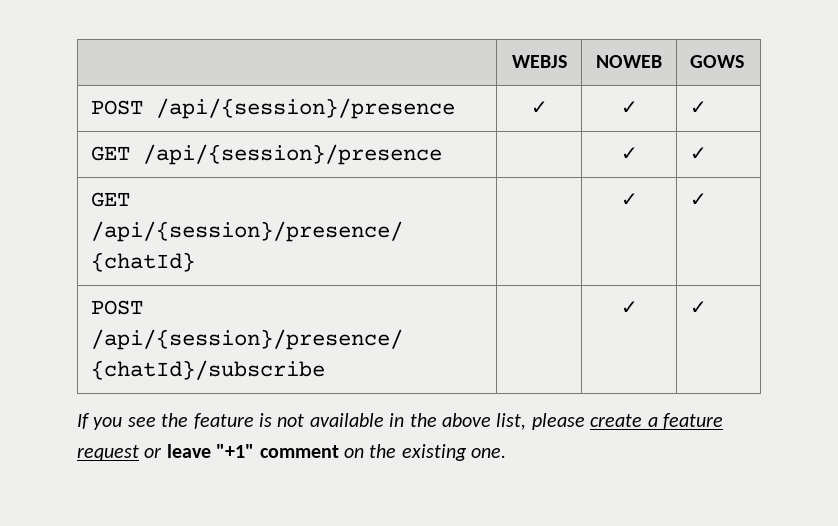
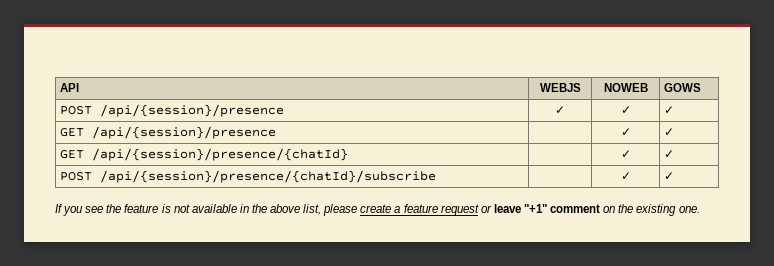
(511, 61) none -> [59,83,79,92] API

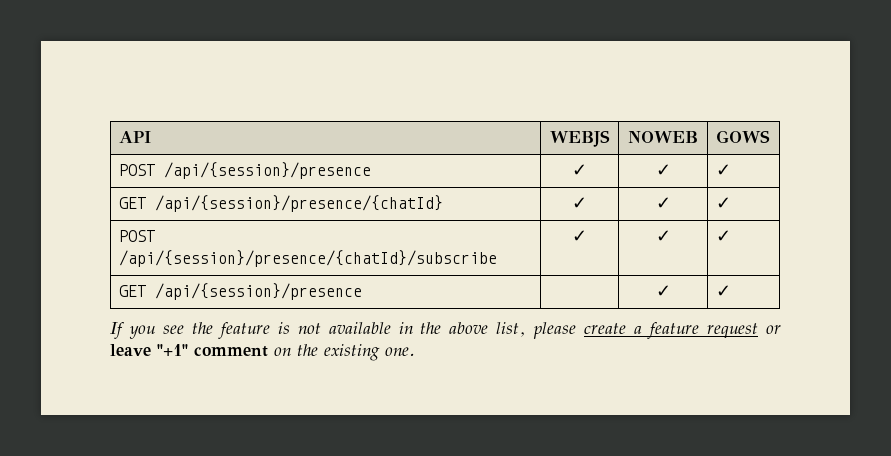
[91,126,276,139] [620,128,631,136] [663,128,674,136] [59,148,348,161] [620,150,631,158] /api/{session}/presence | | ✓ | ✓ // GET /api/{session}/presence/{chatId} | | ✓ -> [154,195,443,212] [572,197,587,209] [655,197,671,209] /api/{session}/presence/{chatId} | ✓ | ✓
(436, 176) none -> [572,230,587,242] [655,230,671,242] [715,230,731,242] [118,283,362,300] | ✓ | ✓ | ✓ // GET /api/{session}/presence

